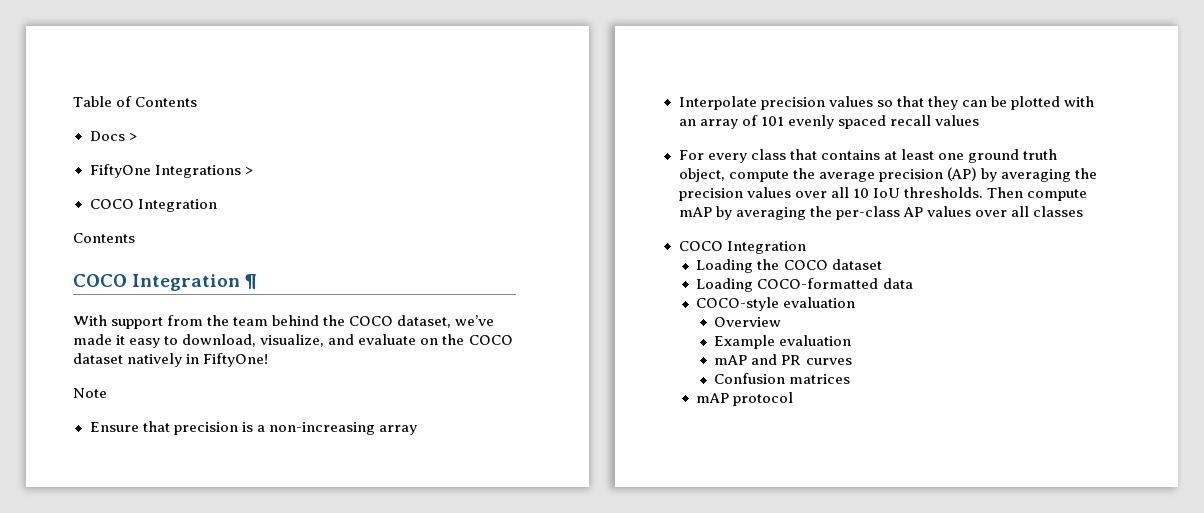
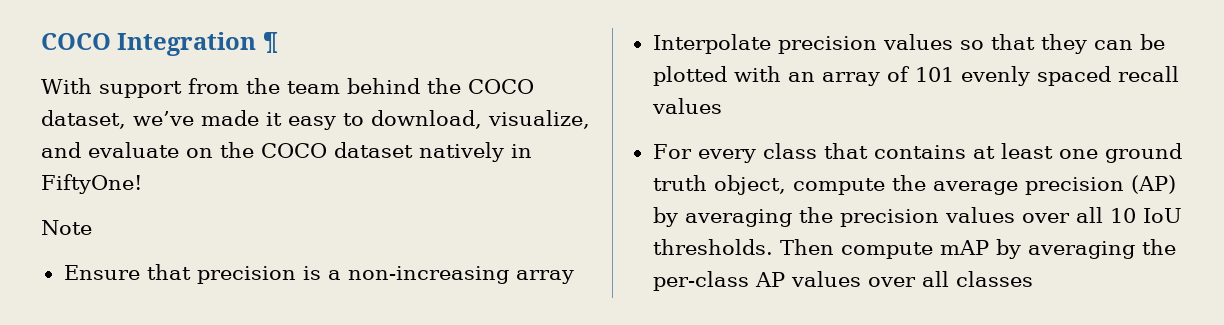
[73,96,198,107] [89,131,137,141] [89,164,253,178] [89,199,217,212] [73,233,135,243] Table of Contents // Docs > // FiftyOne Integrations > // COCO Integration // Contents // -> (41, 41) none
[678,241,806,254] [696,259,882,273] [696,278,913,292] [696,297,856,311] [714,317,782,327] [714,335,852,349] [714,354,852,365] [714,373,851,384] [696,392,794,406] // COCO Integration // Loading the COCO dataset // Loading COCO-formatted data // COCO-style evaluation // Overview // Example evaluation // mAP and PR curves // Confusion matrices // mAP protocol -> (1033, 279) none

